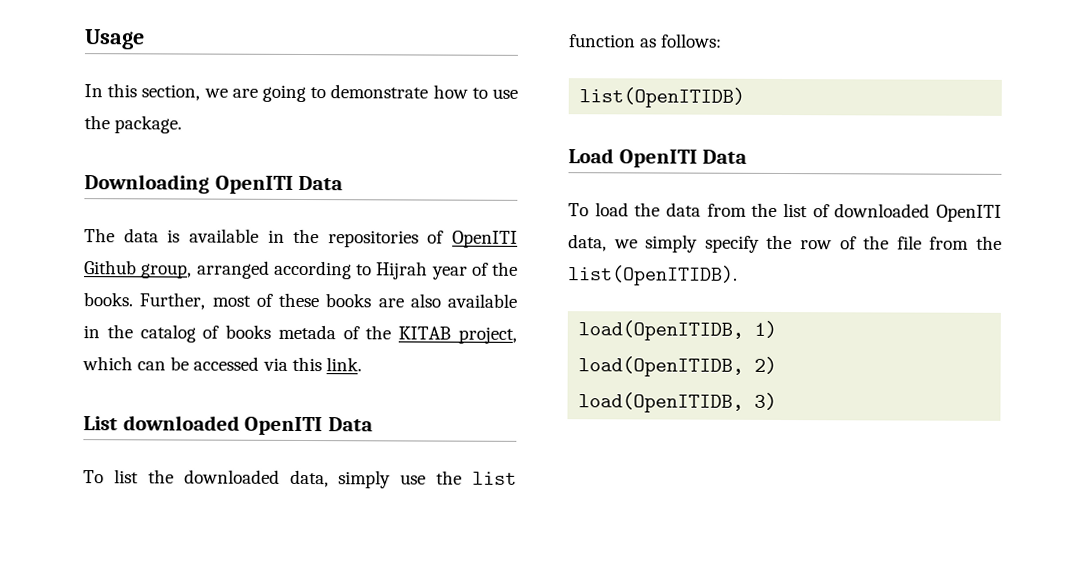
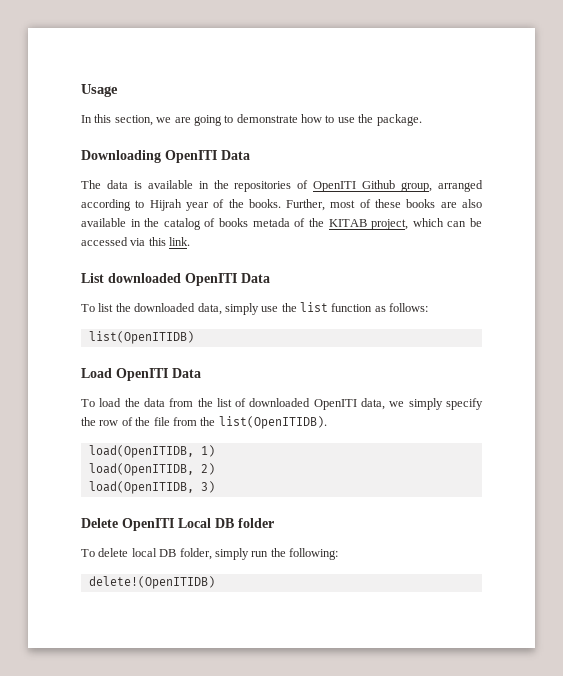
(778, 401) none -> [81,518,274,531] [81,548,338,560] [88,576,215,589] // Delete OpenITI Local DB folder // To delete local DB folder, simply run the following: // delete!(OpenITIDB)

